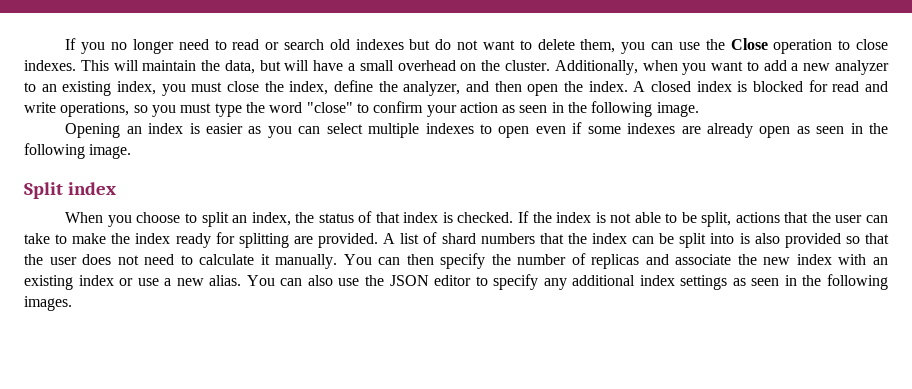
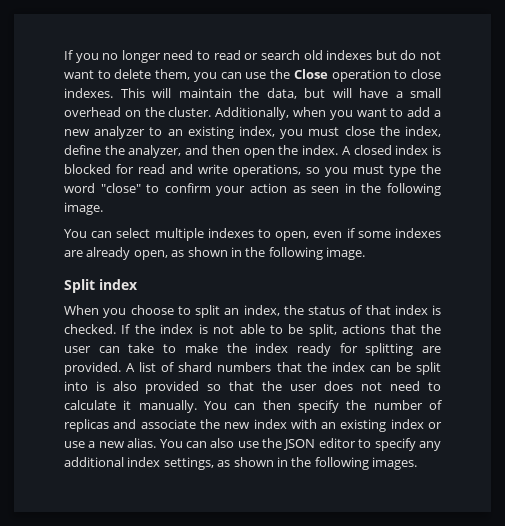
[65,123,292,138] Opening an index is easier as you -> [64,229,87,238] You
[498,126,530,138] open -> [275,231,310,241] open,
[759,126,845,138] open as seen -> [133,247,228,260] open, as shown
[680,275,780,290] settings as seen -> [163,457,274,470] settings, as shown

